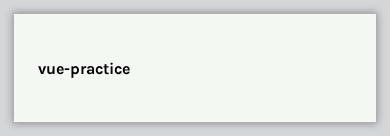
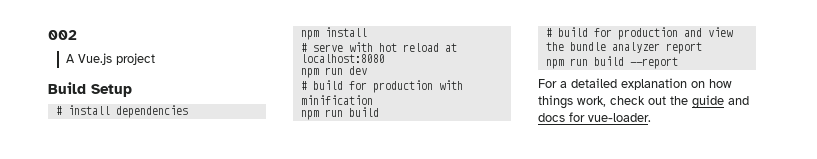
[38,62,130,78] vue-practice -> [48,30,77,40] [66,53,156,65] [48,82,132,97] [55,105,188,118] [300,27,367,40] [300,42,457,52] [300,54,385,63] [300,66,367,78] [300,80,463,93] [300,95,373,105] [300,107,379,120] [545,27,733,40] [545,42,702,54] [545,56,678,69] [538,78,732,90] [538,95,749,109] [538,112,651,122] 002 // A Vue.js project // Build Setup // # install dependencies // npm install // # serve with hot reload at localhost:8080 // npm run dev // # build for production with minification // npm run build // # build for production and view the bundle analyzer report // npm run build --report // For a detailed explanation on how things work, check out the guide and docs for vue-loader.

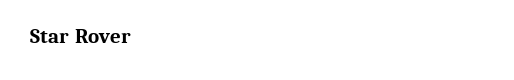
[48,30,77,40] [66,53,156,65] [48,82,132,97] [55,105,188,118] [300,27,367,40] [300,42,457,52] [300,54,385,63] [300,66,367,78] [300,80,463,93] [300,95,373,105] [300,107,379,120] [545,27,733,40] [545,42,702,54] [545,56,678,69] [538,78,732,90] [538,95,749,109] [538,112,651,122] 002 // A Vue.js project // Build Setup // # install dependencies // npm install // # serve with hot reload at localhost:8080 // npm run dev // # build for production with minification // npm run build // # build for production and view the bundle analyzer report // npm run build --report // For a detailed explanation on how things work, check out the guide and docs for vue-loader. -> [30,29,131,43] Star Rover

